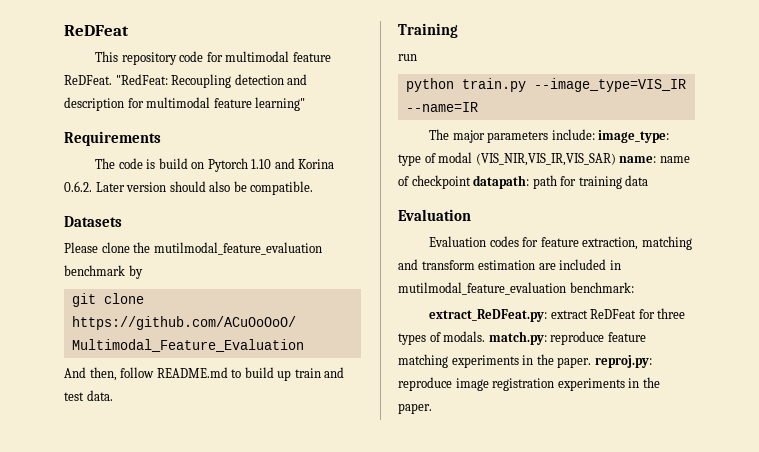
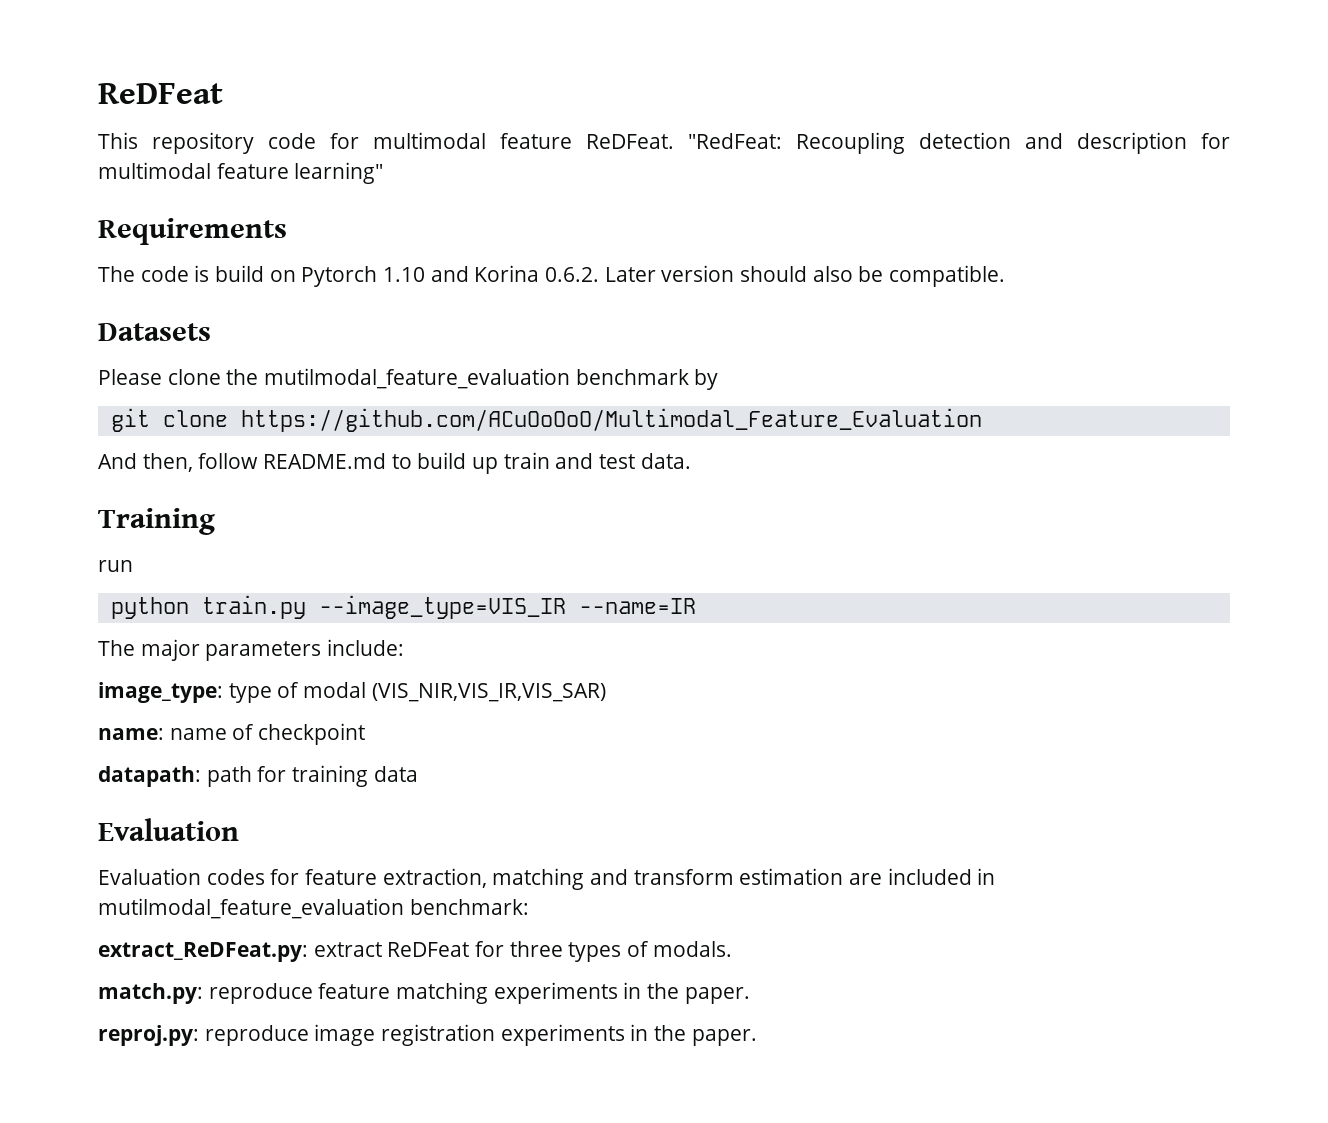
(595, 134) none -> (405, 647) //
(616, 159) none -> (606, 692) //
(471, 182) none -> (366, 734) //
(486, 336) none -> (732, 949) //
(592, 362) none -> (750, 995) //

